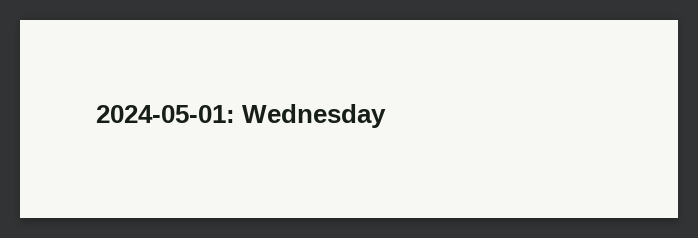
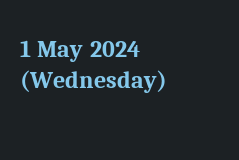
[96,104,387,128] 2024-05-01: Wednesday -> [20,40,140,62] [20,70,167,93] 1 May 2024 (Wednesday)

